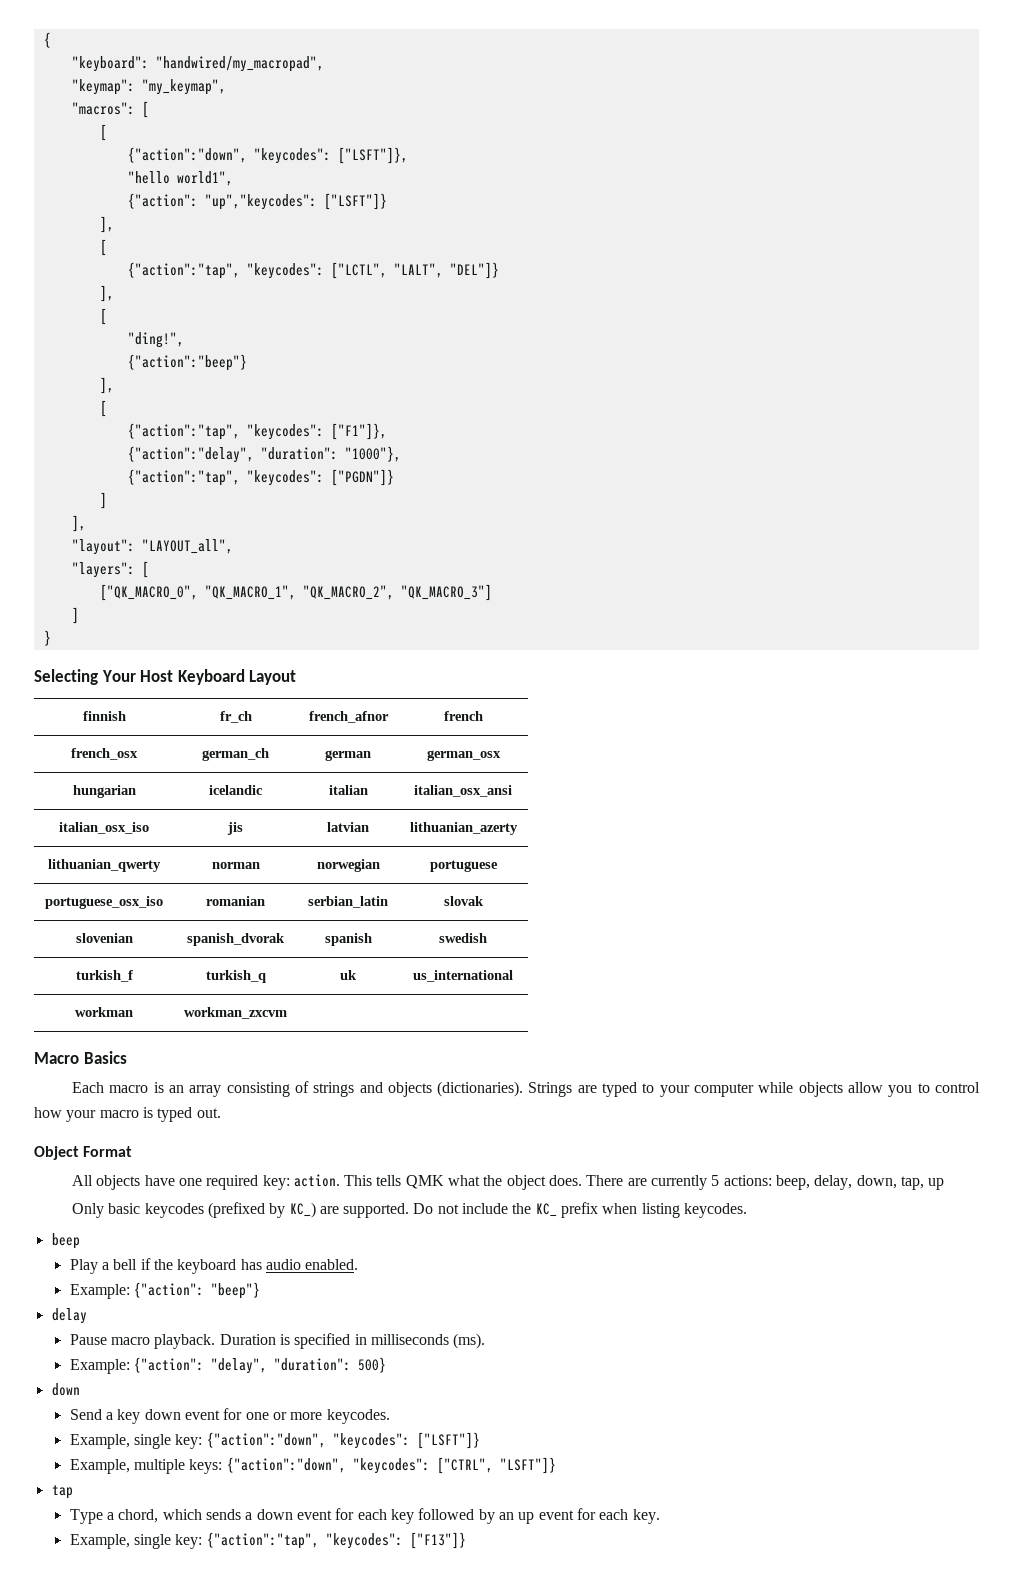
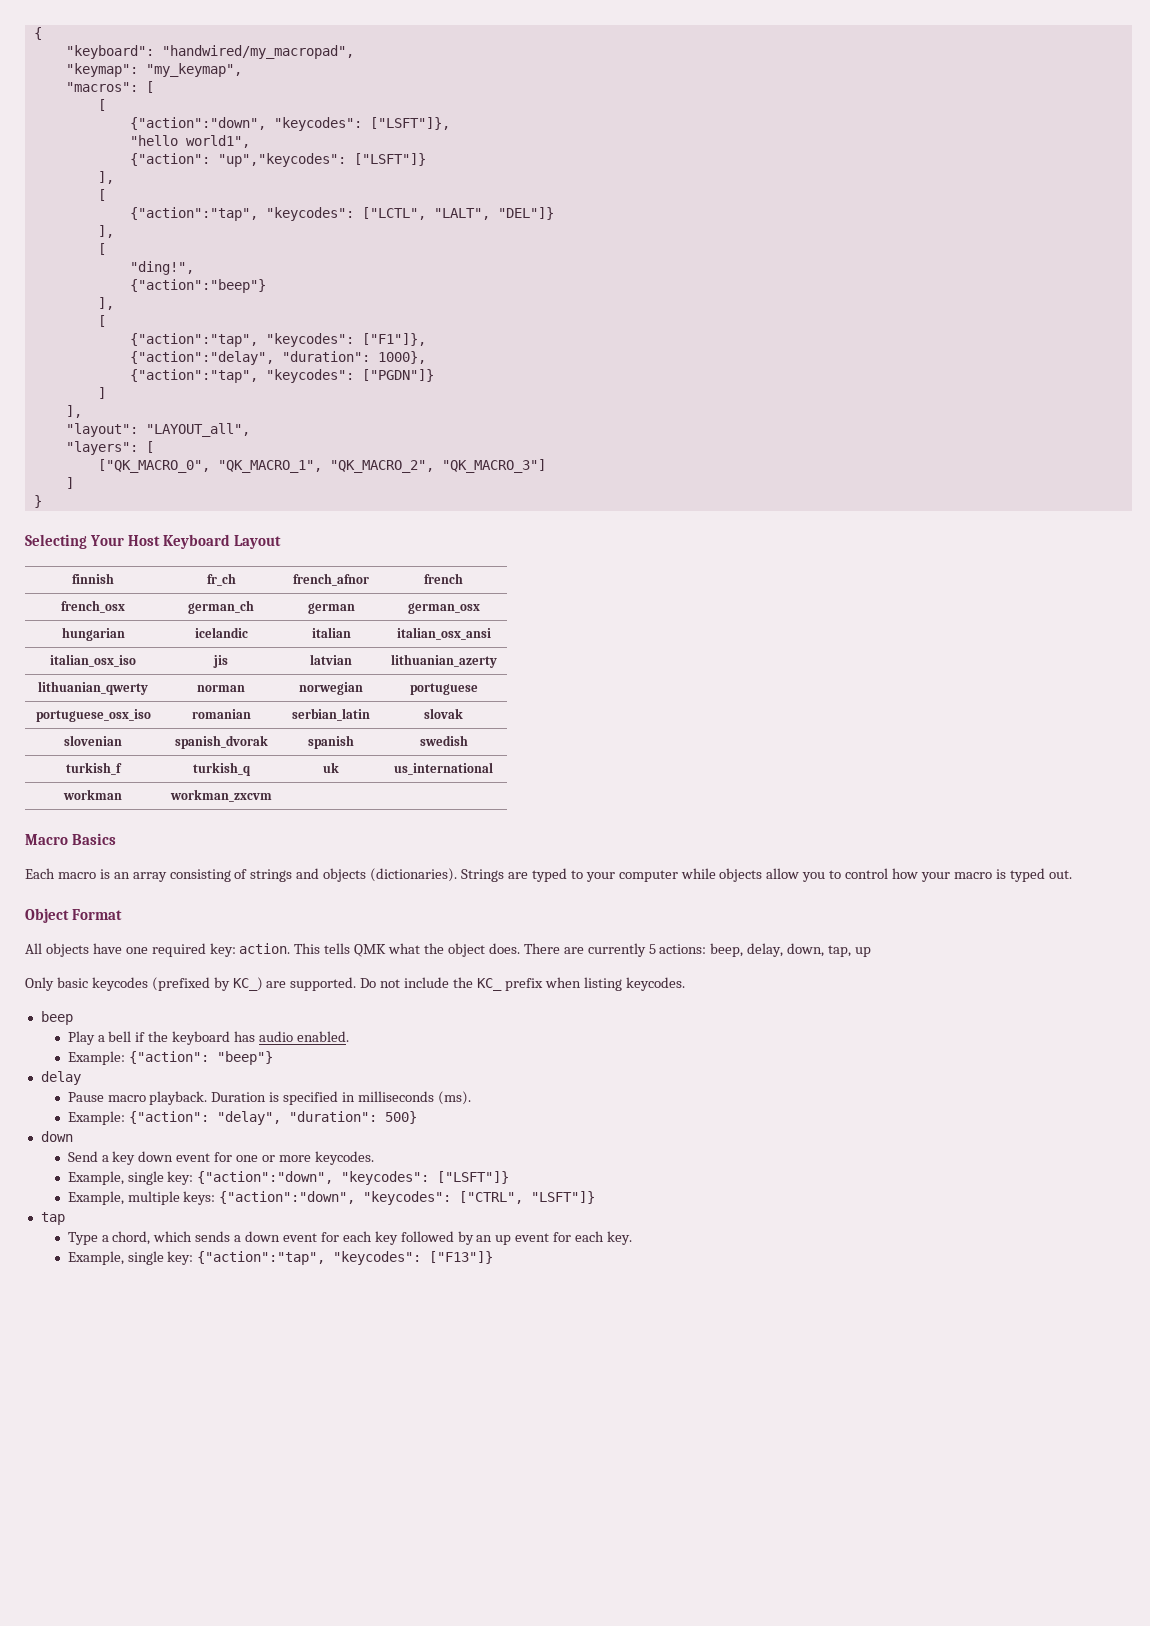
[344,446,401,462] "1000"}, -> [377,351,426,364] 1000},

